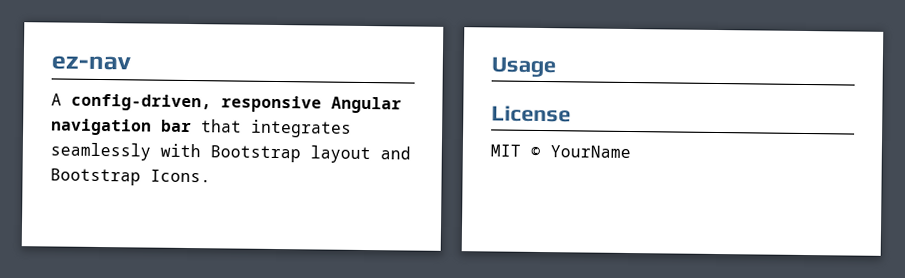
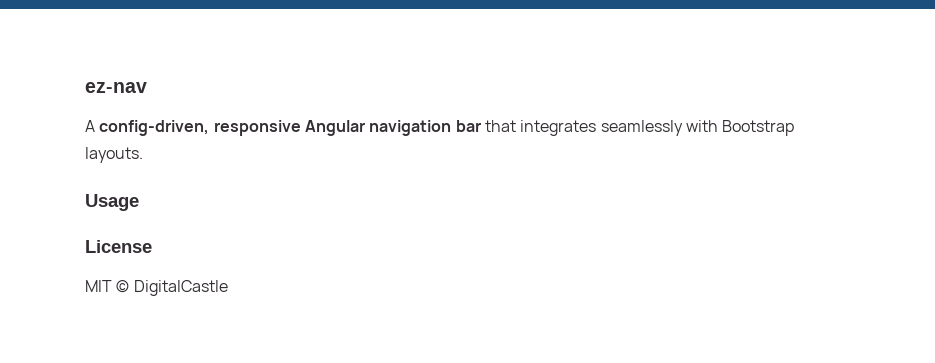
[310,145,411,164] [50,168,211,186] layout and Bootstrap Icons. -> [85,147,143,163] layouts.
[550,145,631,159] YourName -> [133,280,228,296] DigitalCastle

